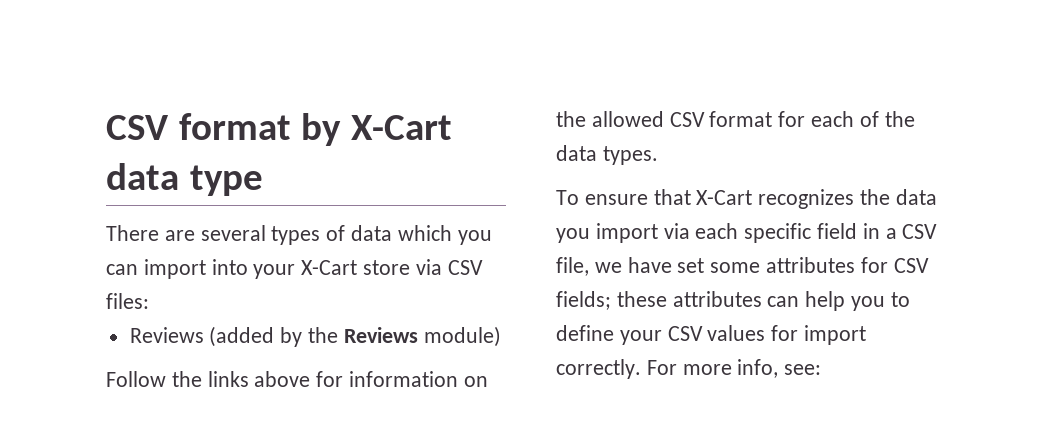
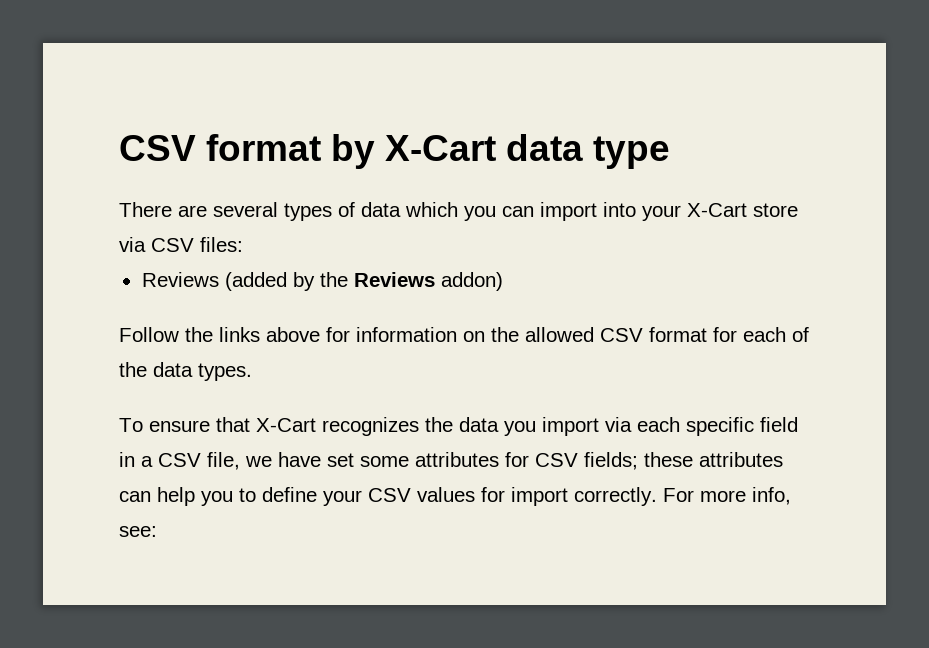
[423,326,501,347] module) -> [440,272,503,291] addon)

